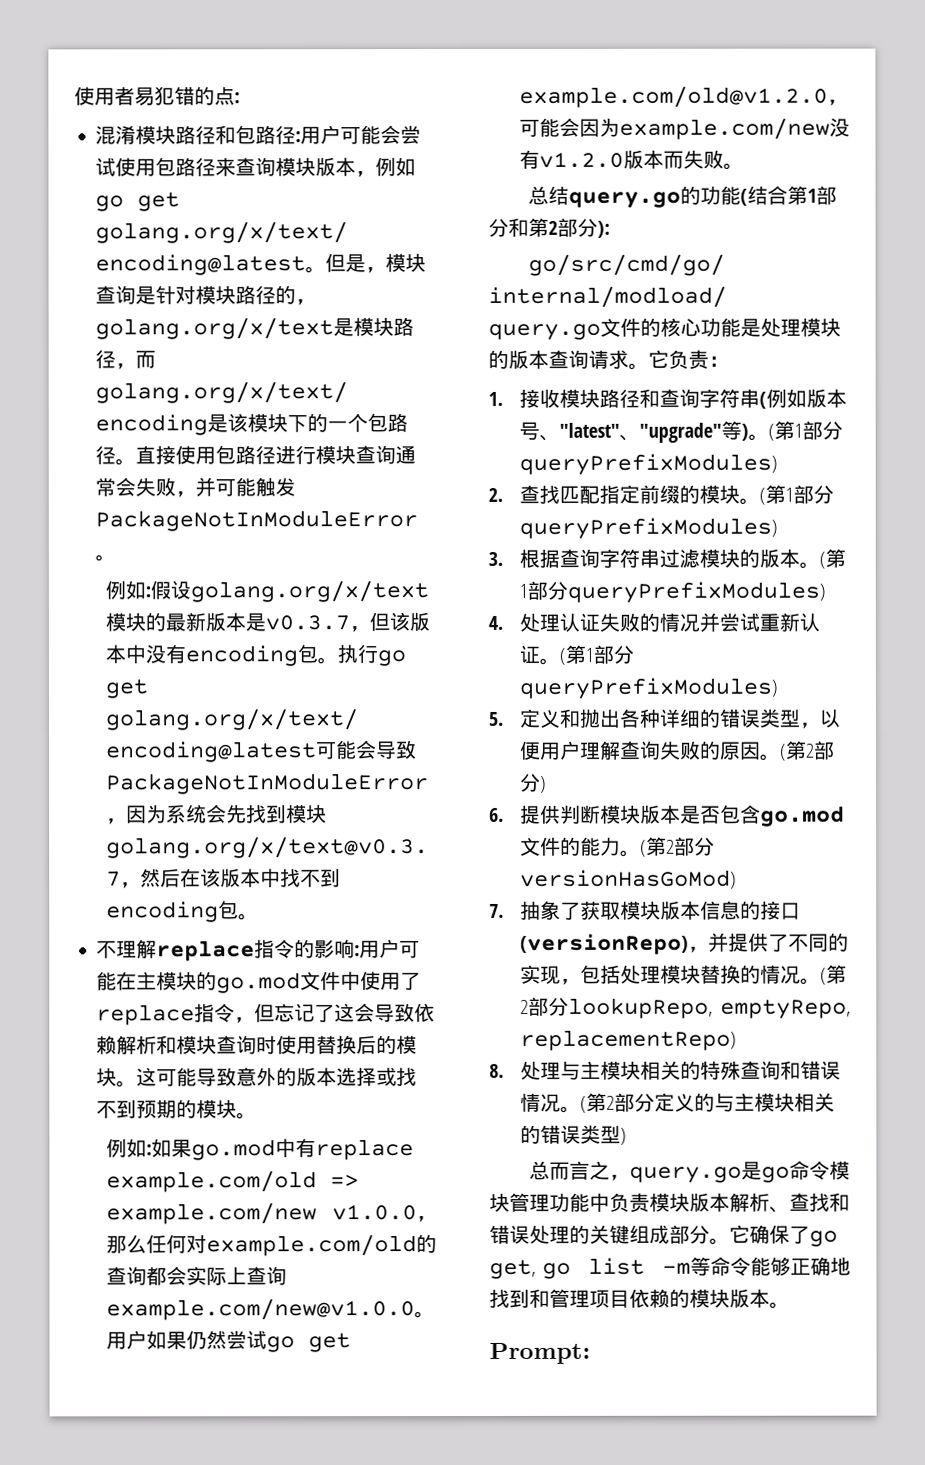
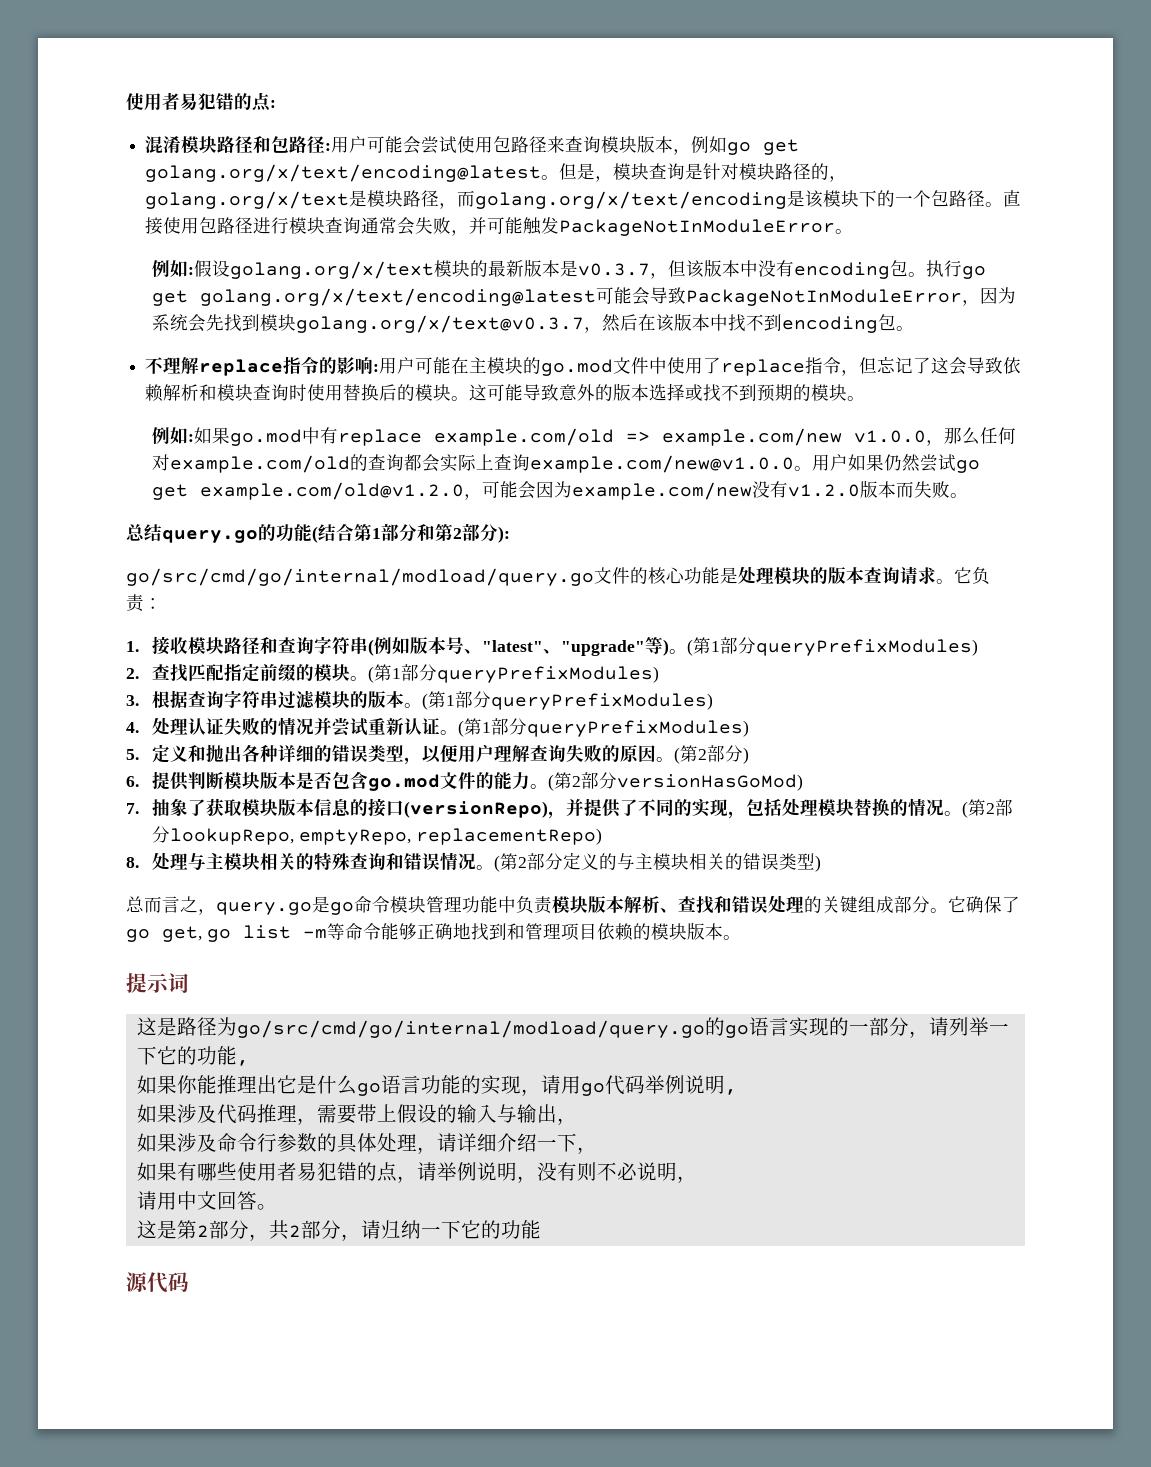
[489,1342,591,1364] Prompt: -> [126,973,189,993] [136,1017,1009,1038] [136,1046,249,1066] [136,1075,737,1096] [136,1104,577,1125] [136,1133,597,1154] [136,1162,697,1183] [136,1191,277,1210] [136,1220,541,1241] [126,1272,189,1293] 提示词 // 这是路径为go/src/cmd/go/internal/modload/query.go的go语言实现的一部分，请列举一下它的功能, // 如果你能推理出它是什么go语言功能的实现，请用go代码举例说明, // 如果涉及代码推理，需要带上假设的输入与输出， // 如果涉及命令行参数的具体处理，请详细介绍一下， // 如果有哪些使用者易犯错的点，请举例说明，没有则不必说明， // 请用中文回答。 // 这是第2部分，共2部分，请归纳一下它的功能 // 源代码

